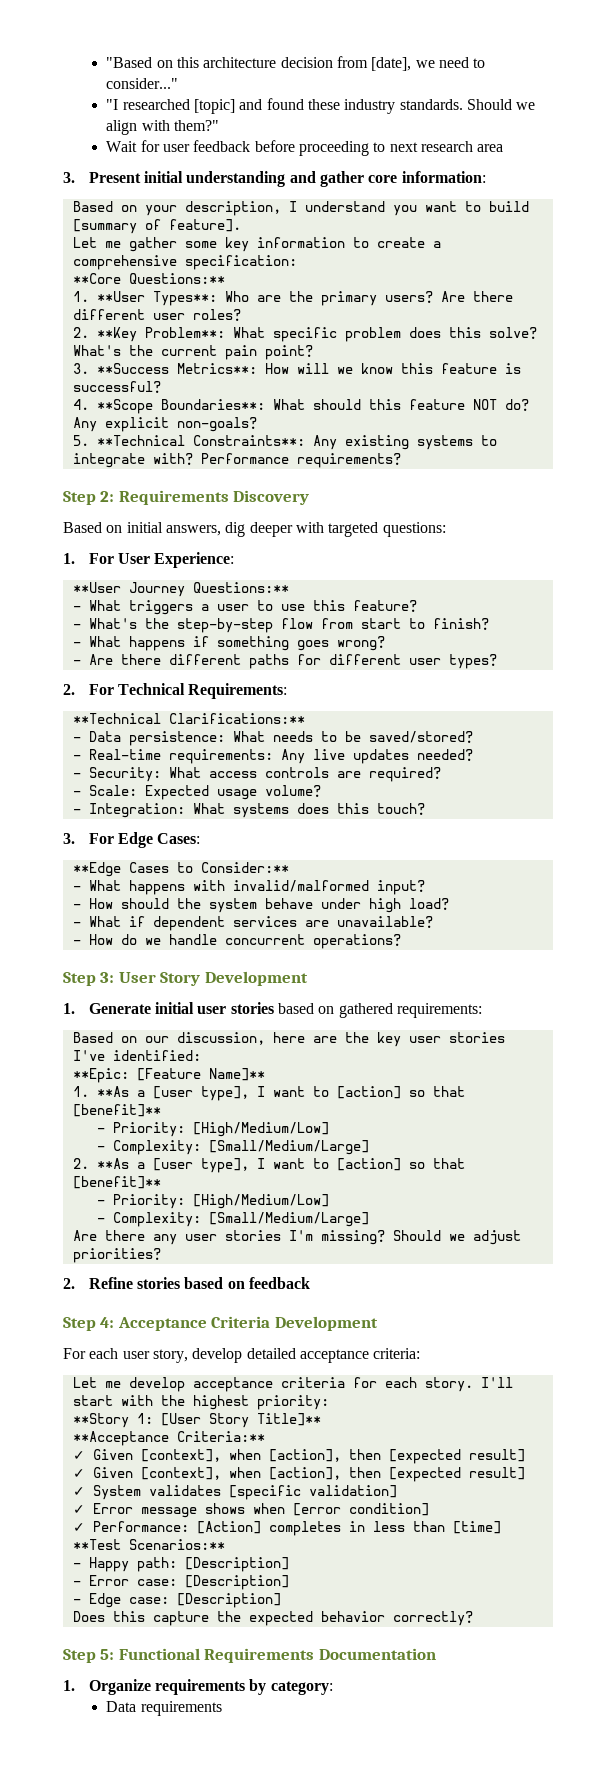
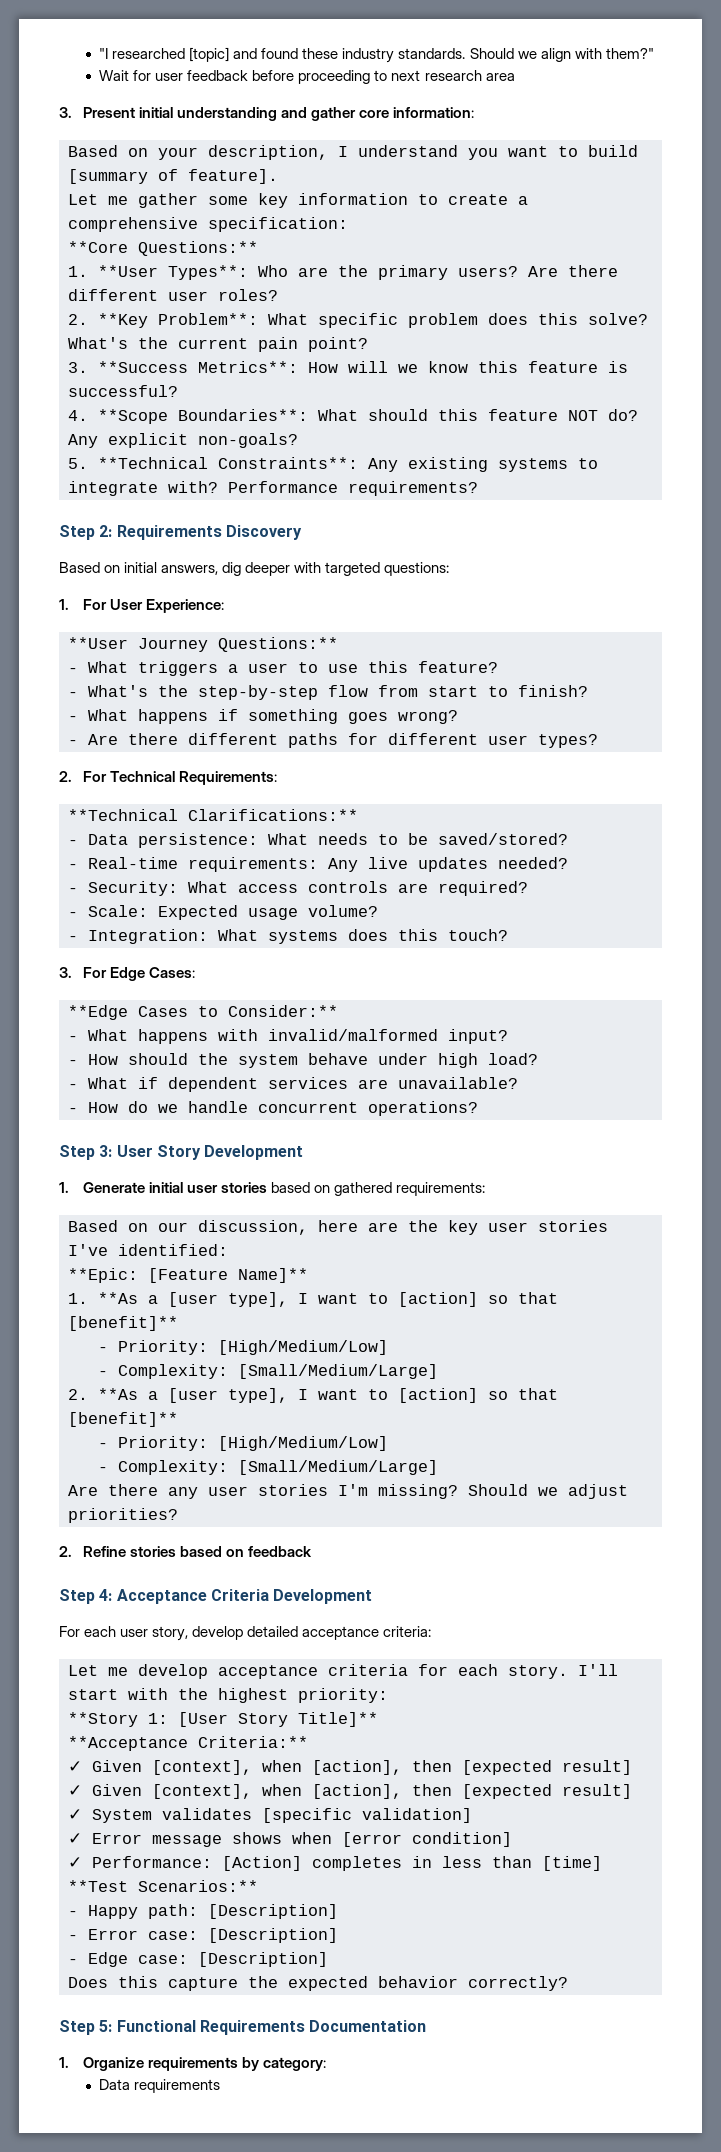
[106,56,486,71] [106,78,179,89] "Based on this architecture decision from [date], we need to consider..." // -> (99, 53) none

